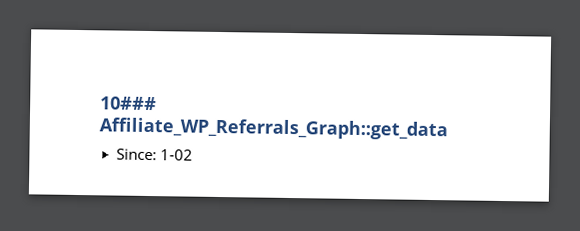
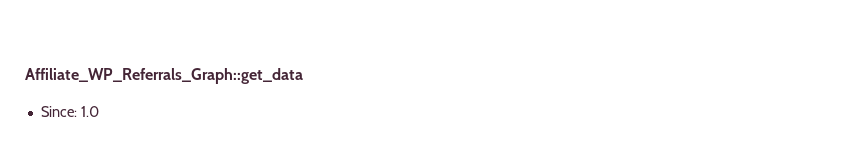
[100,96,157,111] 10### -> (25, 76) none
[159,149,193,161] 1-02 -> [80,106,99,117] 1.0

